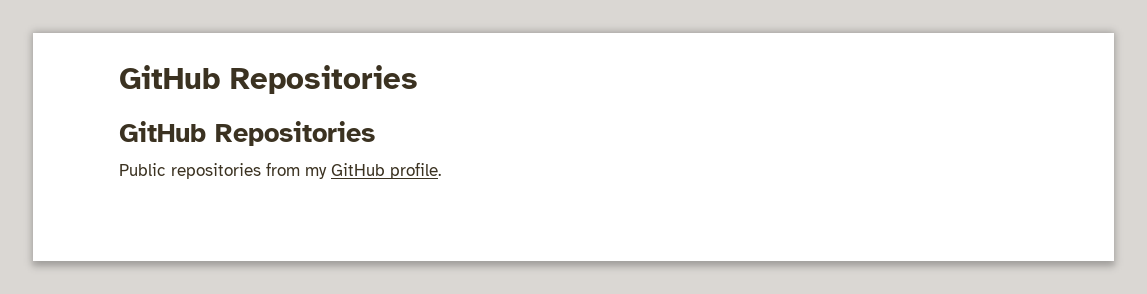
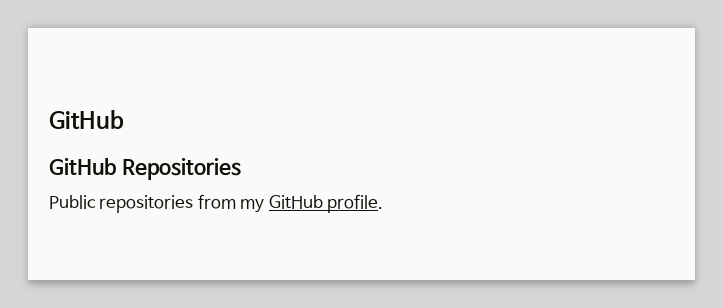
[119,65,418,94] GitHub Repositories -> [49,110,124,129] GitHub

